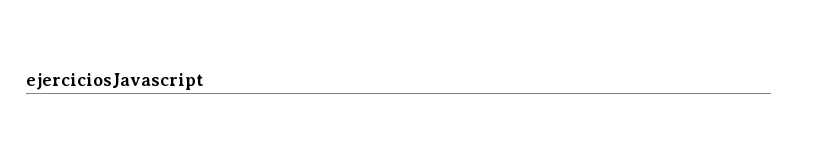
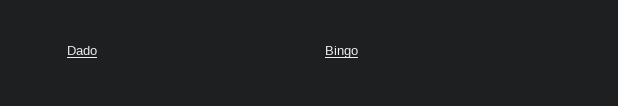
[26,73,204,90] ejerciciosJavascript -> [67,46,97,55] [325,46,358,58] Dado // Bingo

